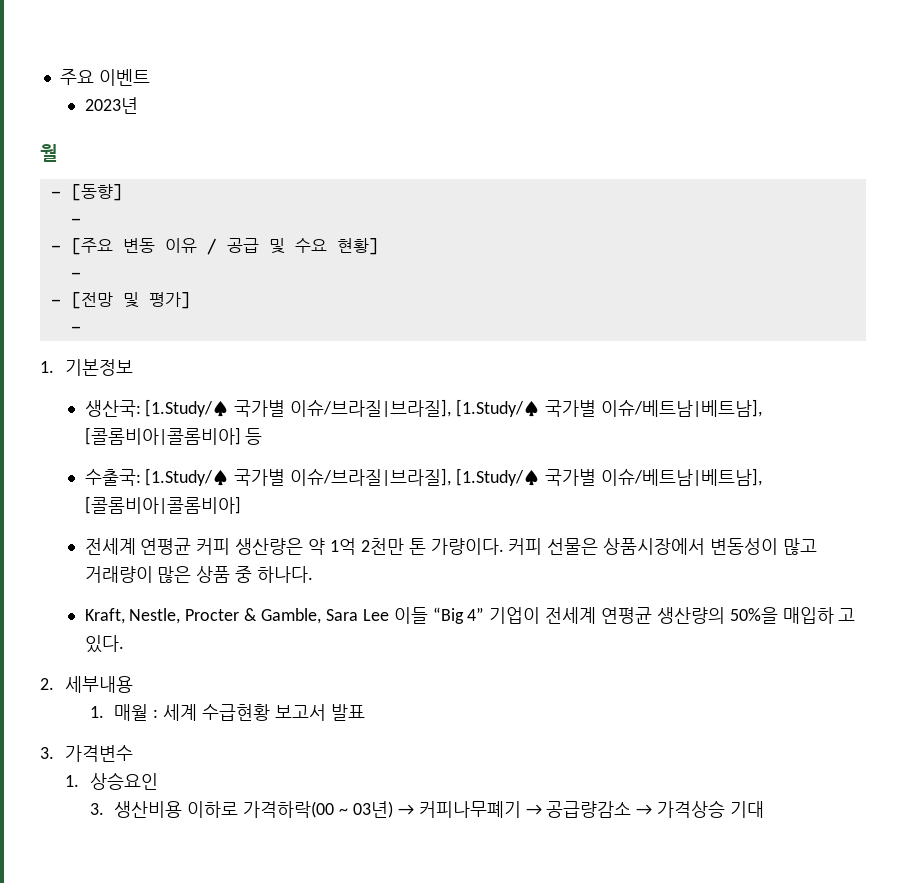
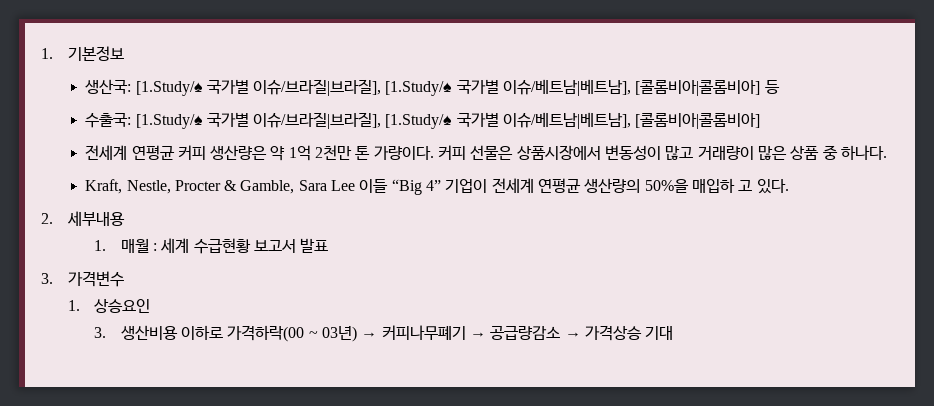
[59,69,150,86] [84,97,138,114] [40,144,58,162] [50,184,123,201] [70,218,81,224] [50,238,379,255] [70,272,81,278] [50,292,191,309] [70,326,81,332] 주요 이벤트 // 2023년 // 월 // - [동향] // - // - [주요 변동 이유 / 공급 및 수요 현황] // - // - [전망 및 평가] // - // -> (41, 53) none

